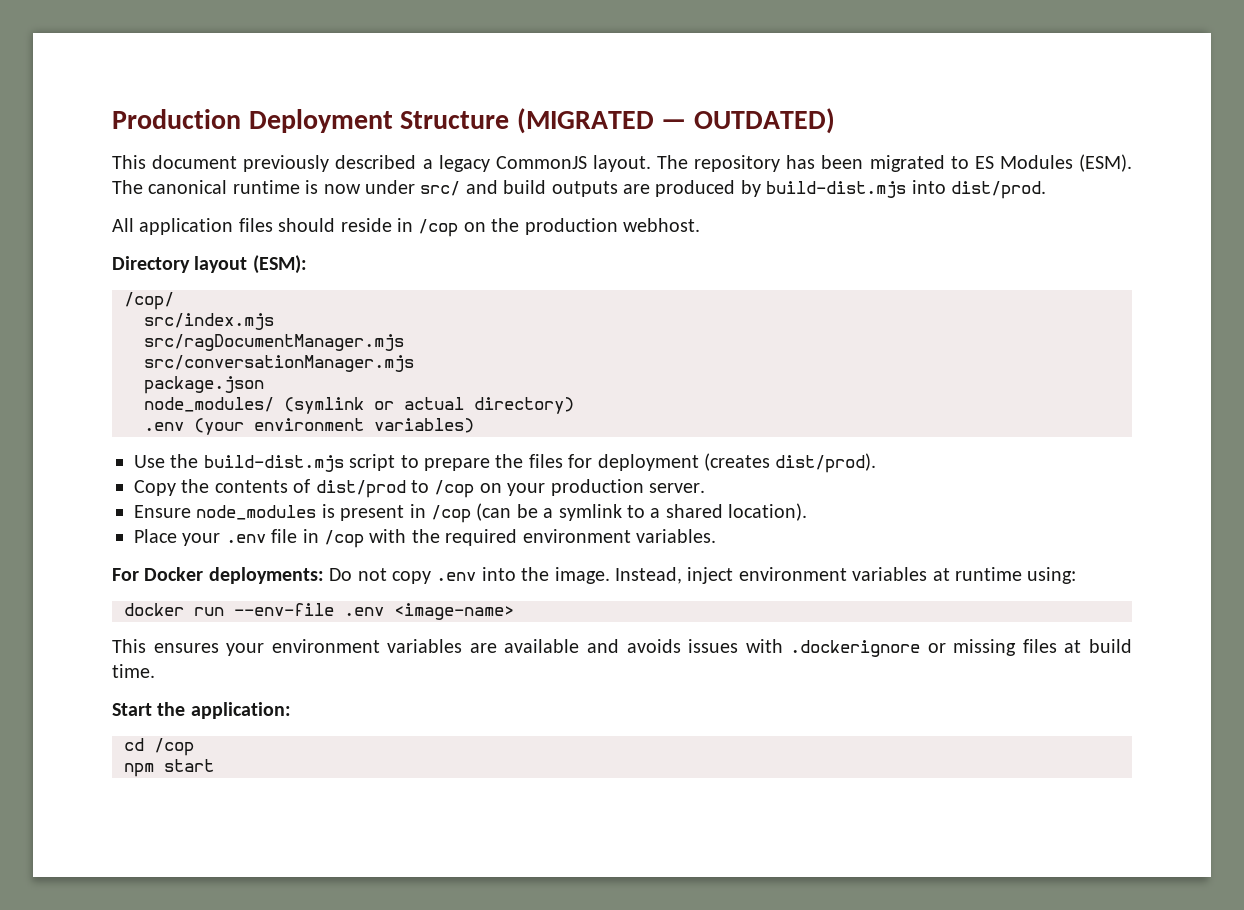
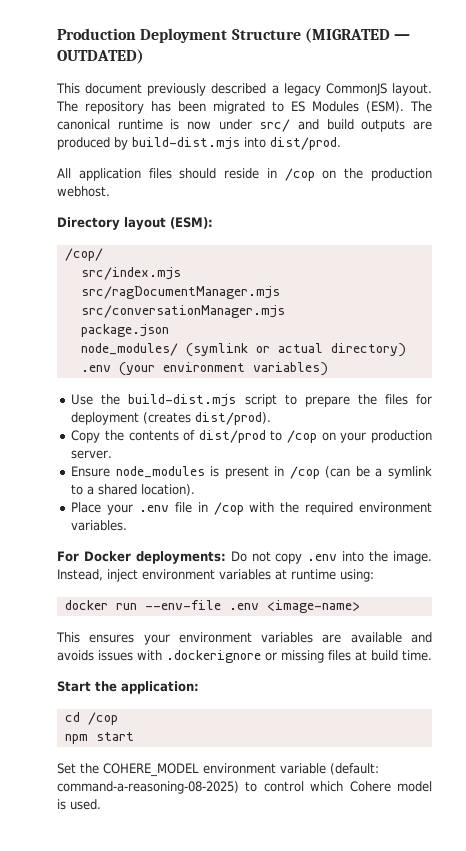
(214, 765) none -> [57,763,379,777] [57,781,432,794] [57,799,101,810] // Set the COHERE_MODEL environment variable (default: command-a-reasoning-08-2025) to control which Cohere model is used.

